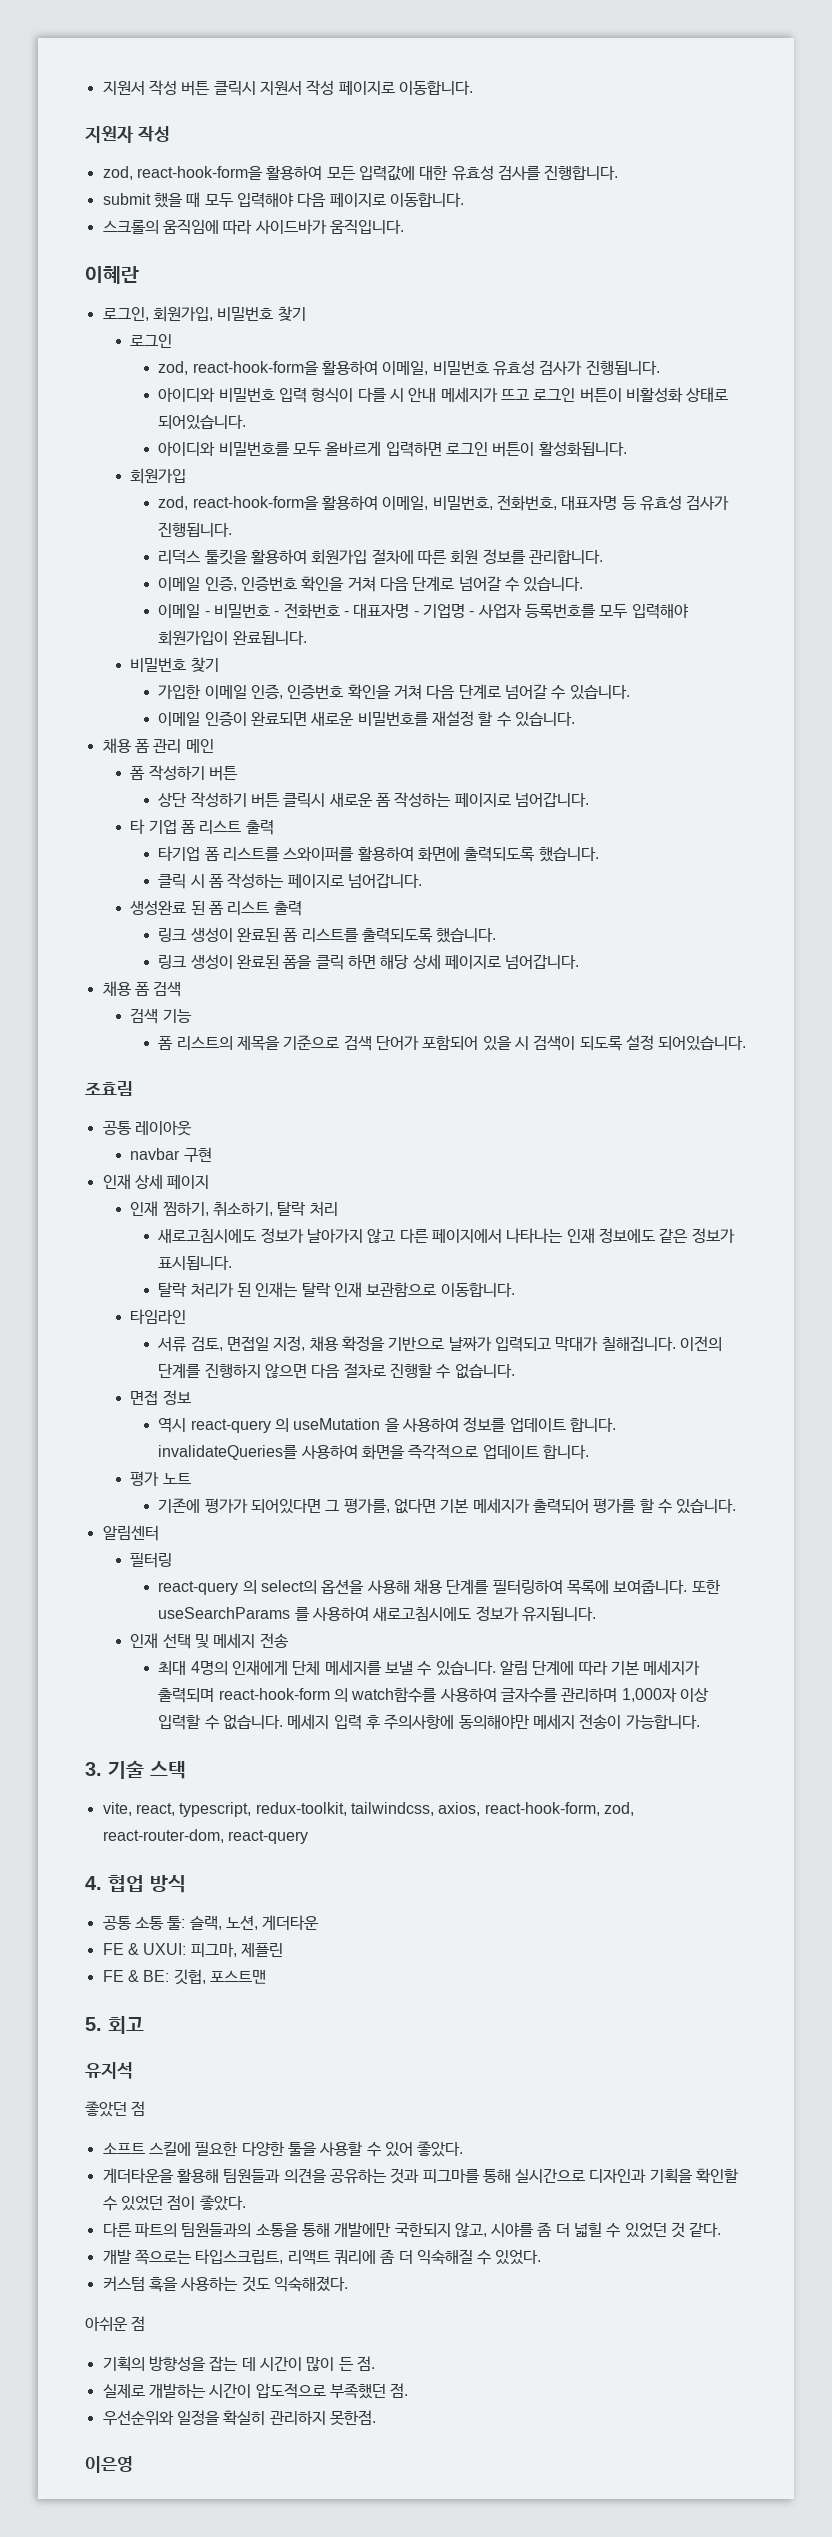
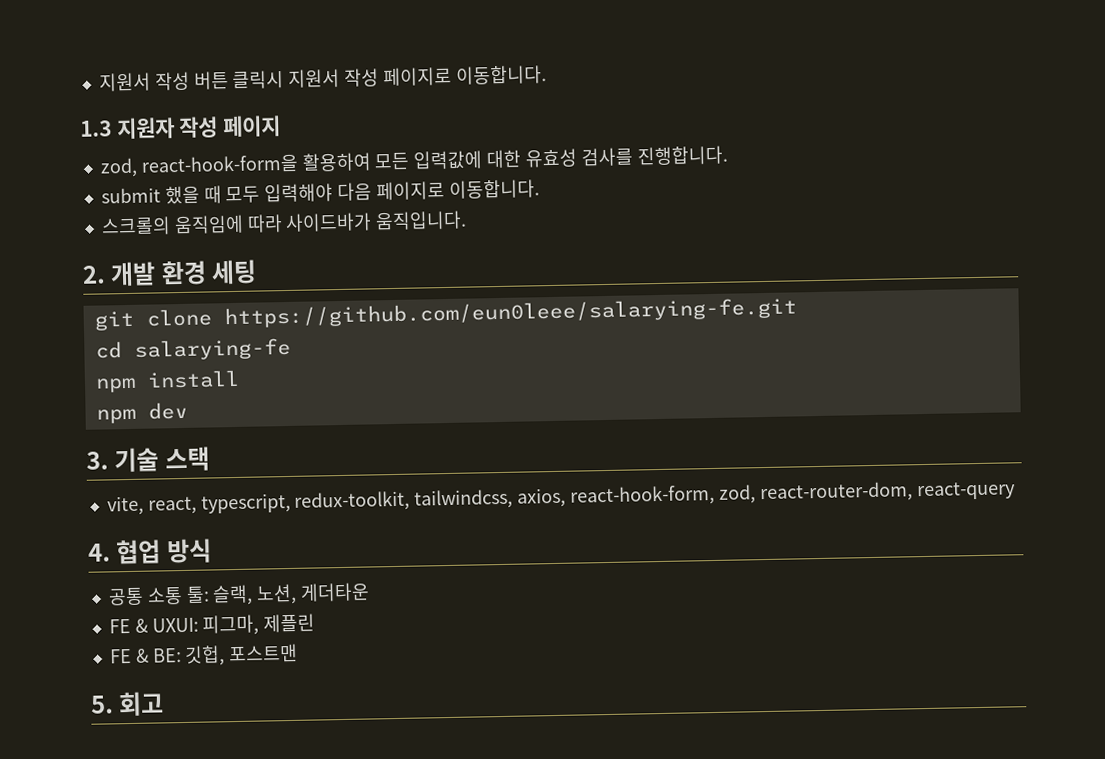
(473, 88) none -> [80,120,112,137] 1.3
(170, 134) none -> [222,115,282,138] 페이지
[85,266,139,284] [102,306,306,322] [130,334,173,348] [158,360,660,376] [158,387,729,403] [158,415,247,430] [158,441,627,457] [130,468,187,484] [158,495,730,511] [158,522,233,537] [158,549,603,565] [158,576,584,592] [158,603,689,619] [158,630,307,646] [130,657,219,672] [158,684,630,700] [158,711,575,727] [102,738,214,753] [130,765,239,781] [158,792,589,808] [130,819,274,835] [158,846,599,862] [158,873,422,889] [130,900,302,916] [158,927,497,943] [158,954,580,970] [102,981,182,997] [130,1008,192,1024] [158,1035,747,1051] [85,1081,133,1096] [102,1121,192,1136] [130,1147,212,1162] [102,1174,210,1189] [130,1201,338,1216] [157,1228,735,1243] [158,1256,233,1270] [158,1282,515,1297] [130,1309,187,1324] [157,1336,722,1352] [158,1363,515,1379] [130,1390,191,1405] [158,1417,616,1433] [158,1444,589,1460] [130,1471,191,1486] [158,1498,737,1514] [102,1525,159,1541] [130,1552,173,1568] [158,1579,721,1595] [158,1606,596,1622] [130,1633,289,1649] [158,1660,701,1676] [158,1687,709,1703] [158,1714,700,1730] 이혜란 // 로그인, 회원가입, 비밀번호 찾기 // 로그인 // zod, react-hook-form을 활용하여 이메일, 비밀번호 유효성 검사가 진행됩니다. // 아이디와 비밀번호 입력 형식이 다를 시 안내 메세지가 뜨고 로그인 버튼이 비활성화 상태로 되어있습니다. // 아이디와 비밀번호를 모두 올바르게 입력하면 로그인 버튼이 활성화됩니다. // 회원가입 // zod, react-hook-form을 활용하여 이메일, 비밀번호, 전화번호, 대표자명 등 유효성 검사가 진행됩니다. // 리덕스 툴킷을 활용하여 회원가입 절차에 따른 회원 정보를 관리합니다. // 이메일 인증, 인증번호 확인을 거쳐 다음 단계로 넘어갈 수 있습니다. // 이메일 - 비밀번호 - 전화번호 - 대표자명 - 기업명 - 사업자 등록번호를 모두 입력해야 회원가입이 완료됩니다. // 비밀번호 찾기 // 가입한 이메일 인증, 인증번호 확인을 거쳐 다음 단계로 넘어갈 수 있습니다. // 이메일 인증이 완료되면 새로운 비밀번호를 재설정 할 수 있습니다. // 채용 폼 관리 메인 // 폼 작성하기 버튼 // 상단 작성하기 버튼 클릭시 새로운 폼 작성하는 페이지로 넘어갑니다. // 타 기업 폼 리스트 출력 // 타기업 폼 리스트를 스와이퍼를 활용하여 화면에 출력되도록 했습니다. // 클릭 시 폼 작성하는 페이지로 넘어갑니다. // 생성완료 된 폼 리스트 출력 // 링크 생성이 완료된 폼 리스트를 출력되도록 했습니다. // 링크 생성이 완료된 폼을 클릭 하면 해당 상세 페이지로 넘어갑니다. // 채용 폼 검색 // 검색 기능 // 폼 리스트의 제목을 기준으로 검색 단어가 포함되어 있을 시 검색이 되도록 설정 되어있습니다. // 조효림 // 공통 레이아웃 // navbar 구현 // 인재 상세 페이지 // 인재 찜하기, 취소하기, 탈락 처리 // 새로고침시에도 정보가 날아가지 않고 다른 페이지에서 나타나는 인재 정보에도 같은 정보가 표시됩니다. // 탈락 처리가 된 인재는 탈락 인재 보관함으로 이동합니다. // 타임라인 // 서류 검토, 면접일 지정, 채용 확정을 기반으로 날짜가 입력되고 막대가 칠해집니다. 이전의 단계를 진행하지 않으면 다음 절차로 진행할 수 없습니다. // 면접 정보 // 역시 react-query 의 useMutation 을 사용하여 정보를 업데이트 합니다. invalidateQueries를 사용하여 화면을 즉각적으로 업데이트 합니다. // 평가 노트 // 기존에 평가가 되어있다면 그 평가를, 없다면 기본 메세지가 출력되어 평가를 할 수 있습니다. // 알림센터 // 필터링 // react-query 의 select의 옵션을 사용해 채용 단계를 필터링하여 목록에 보여줍니다. 또한 useSearchParams 를 사용하여 새로고침시에도 정보가 유지됩니다. // 인재 선택 및 메세지 전송 // 최대 4명의 인재에게 단체 메세지를 보낼 수 있습니다. 알림 단계에 따라 기본 메세지가 출력되며 react-hook-form 의 watch함수를 사용하여 글자수를 관리하며 1,000자 이상 입력할 수 없습니다. 메세지 입력 후 주의사항에 동의해야만 메세지 전송이 가능합니다. -> [82,259,258,287] [93,297,797,331] [94,337,291,361] [94,369,240,393] [95,401,188,424] 2. 개발 환경 세팅 // git clone https://github.com/eun0leee/salarying-fe.git // cd salarying-fe // npm install // npm dev
[85,2062,133,2079] [85,2101,146,2117] [102,2141,464,2157] [102,2168,740,2184] [102,2195,246,2211] [102,2222,722,2238] [102,2249,542,2265] [102,2276,348,2292] [85,2316,146,2331] [102,2356,375,2371] [102,2383,409,2399] [102,2410,376,2426] [85,2456,133,2473] // 유지석 // 좋았던 점 // 소프트 스킬에 필요한 다양한 툴을 사용할 수 있어 좋았다. // 게더타운을 활용해 팀원들과 의견을 공유하는 것과 피그마를 통해 실시간으로 디자인과 기획을 확인할 수 있었던 점이 좋았다. // 다른 파트의 팀원들과의 소통을 통해 개발에만 국한되지 않고, 시야를 좀 더 넓힐 수 있었던 것 같다. // 개발 쪽으로는 타입스크립트, 리액트 쿼리에 좀 더 익숙해질 수 있었다. // 커스텀 훅을 사용하는 것도 익숙해졌다. // 아쉬운 점 // 기획의 방향성을 잡는 데 시간이 많이 든 점. // 실제로 개발하는 시간이 압도적으로 부족했던 점. // 우선순위와 일정을 확실히 관리하지 못한점. // 이은영 -> (165, 704) none

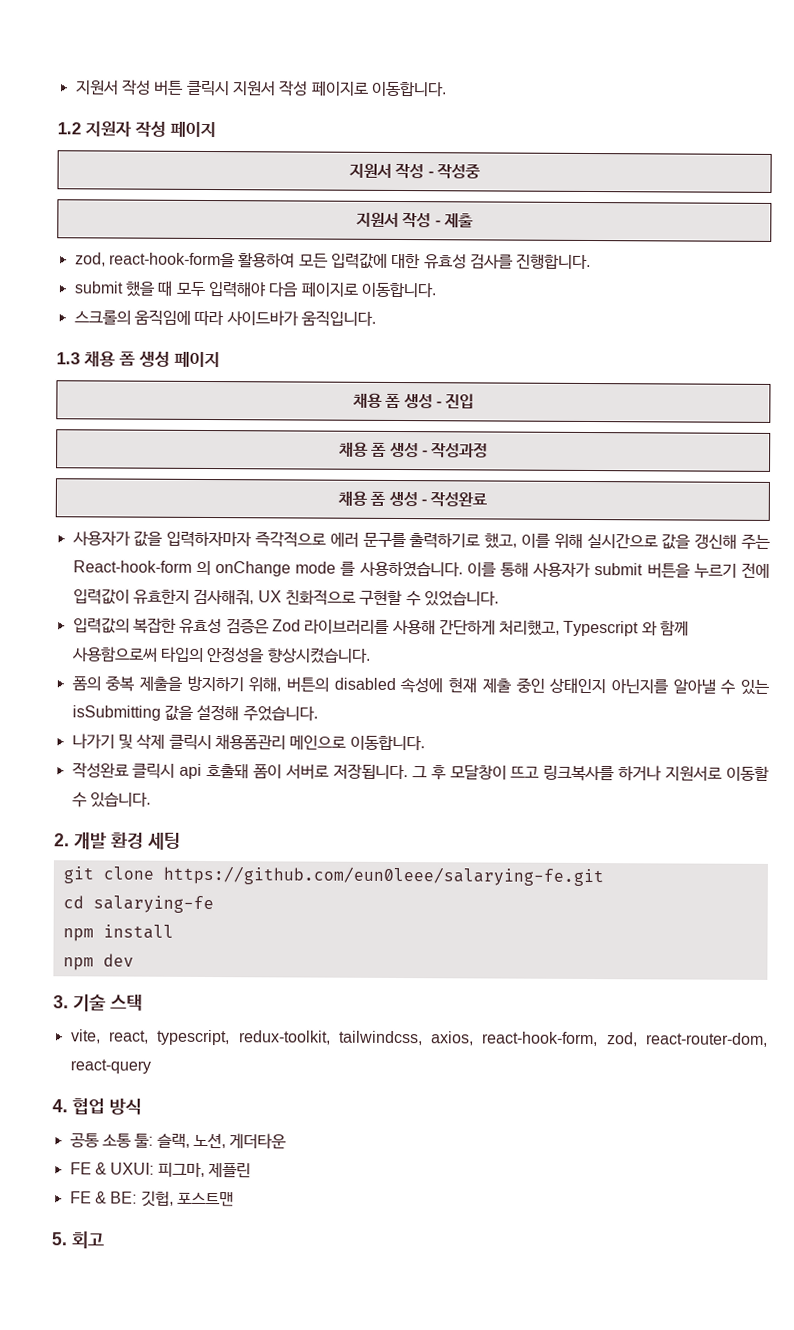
[80,120,112,137] 1.3 -> [57,122,81,135] 1.2
(282, 126) none -> [349,162,481,179] [356,212,474,228] // 지원서 작성 - 작성중 // 지원서 작성 - 제출
(468, 220) none -> [56,350,220,368] [351,392,475,409] [337,441,489,458] [336,490,488,507] [71,530,771,550] [72,560,770,579] [72,588,499,607] [72,617,690,637] [71,646,371,664] [71,675,771,695] [71,704,318,722] [71,733,425,751] [71,762,770,782] [71,792,151,808] // 1.3 채용 폼 생성 페이지 // 채용 폼 생성 - 진입 // 채용 폼 생성 - 작성과정 // 채용 폼 생성 - 작성완료 // 사용자가 값을 입력하자마자 즉각적으로 에러 문구를 출력하기로 했고, 이를 위해 실시간으로 값을 갱신해 주는 React-hook-form 의 onChange mode 를 사용하였습니다. 이를 통해 사용자가 submit 버튼을 누르기 전에 입력값이 유효한지 검사해줘, UX 친화적으로 구현할 수 있었습니다. // 입력값의 복잡한 유효성 검증은 Zod 라이브러리를 사용해 간단하게 처리했고, Typescript 와 함께 사용함으로써 타입의 안정성을 향상시켰습니다. // 폼의 중복 제출을 방지하기 위해, 버튼의 disabled 속성에 현재 제출 중인 상태인지 아닌지를 알아낼 수 있는 isSubmitting 값을 설정해 주었습니다. // 나가기 및 삭제 클릭시 채용폼관리 메인으로 이동합니다. // 작성완료 클릭시 api 호출돼 폼이 서버로 저장됩니다. 그 후 모달창이 뜨고 링크복사를 하거나 지원서로 이동할 수 있습니다.

